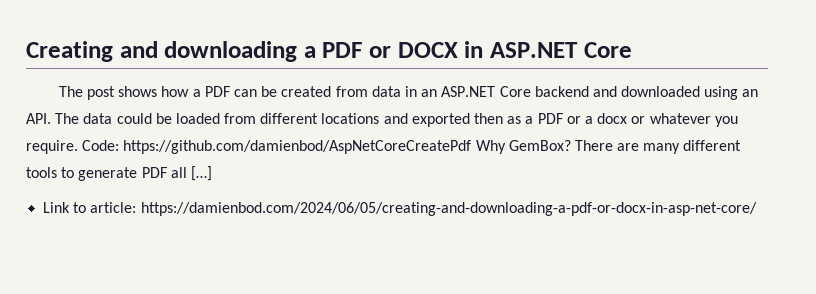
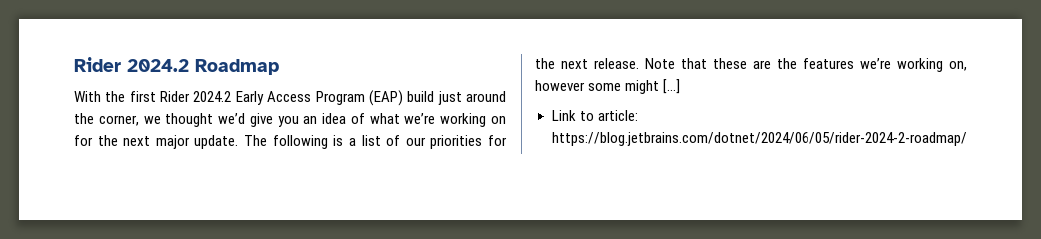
[26,41,632,62] [58,86,759,100] [26,113,738,127] [26,140,742,154] [26,167,187,181] Creating and downloading a PDF or DOCX in ASP.NET Core // The post shows how a PDF can be created from data in an ASP.NET Core backend and downloaded using an API. The data could be loaded from different locations and exported then as a PDF or a docx or whatever you require. Code: https://github.com/damienbod/AspNetCoreCreatePdf Why GemBox? There are many different tools to generate PDF all -> [74,57,279,75] [74,90,507,106] [74,113,507,127] [74,135,508,149] [535,58,967,72] [535,80,660,94] Rider 2024.2 Roadmap // With the first Rider 2024.2 Early Access Program (EAP) build just around the corner, we thought we’d give you an idea of what we’re working on for the next major update. The following is a list of our priorities for the next release. Note that these are the features we’re working on, however some might
[140,202,757,216] https://damienbod.com/2024/06/05/creating-and-downloading-a-pdf-or-docx-in-asp-net-core/ -> [551,132,967,146] https://blog.jetbrains.com/dotnet/2024/06/05/rider-2024-2-roadmap/

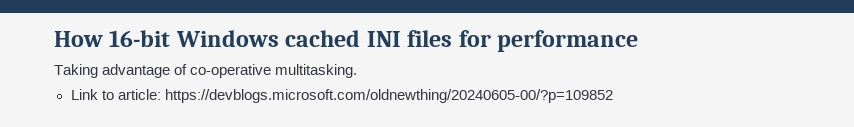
[74,57,279,75] [74,90,507,106] [74,113,507,127] [74,135,508,149] [535,58,967,72] [535,79,681,94] Rider 2024.2 Roadmap // With the first Rider 2024.2 Early Access Program (EAP) build just around the corner, we thought we’d give you an idea of what we’re working on for the next major update. The following is a list of our priorities for the next release. Note that these are the features we’re working on, however some might […] -> [54,30,639,52] [54,64,358,78] How 16-bit Windows cached INI files for performance // Taking advantage of co-operative multitasking.
[551,132,967,146] https://blog.jetbrains.com/dotnet/2024/06/05/rider-2024-2-roadmap/ -> [164,89,613,103] https://devblogs.microsoft.com/oldnewthing/20240605-00/?p=109852

